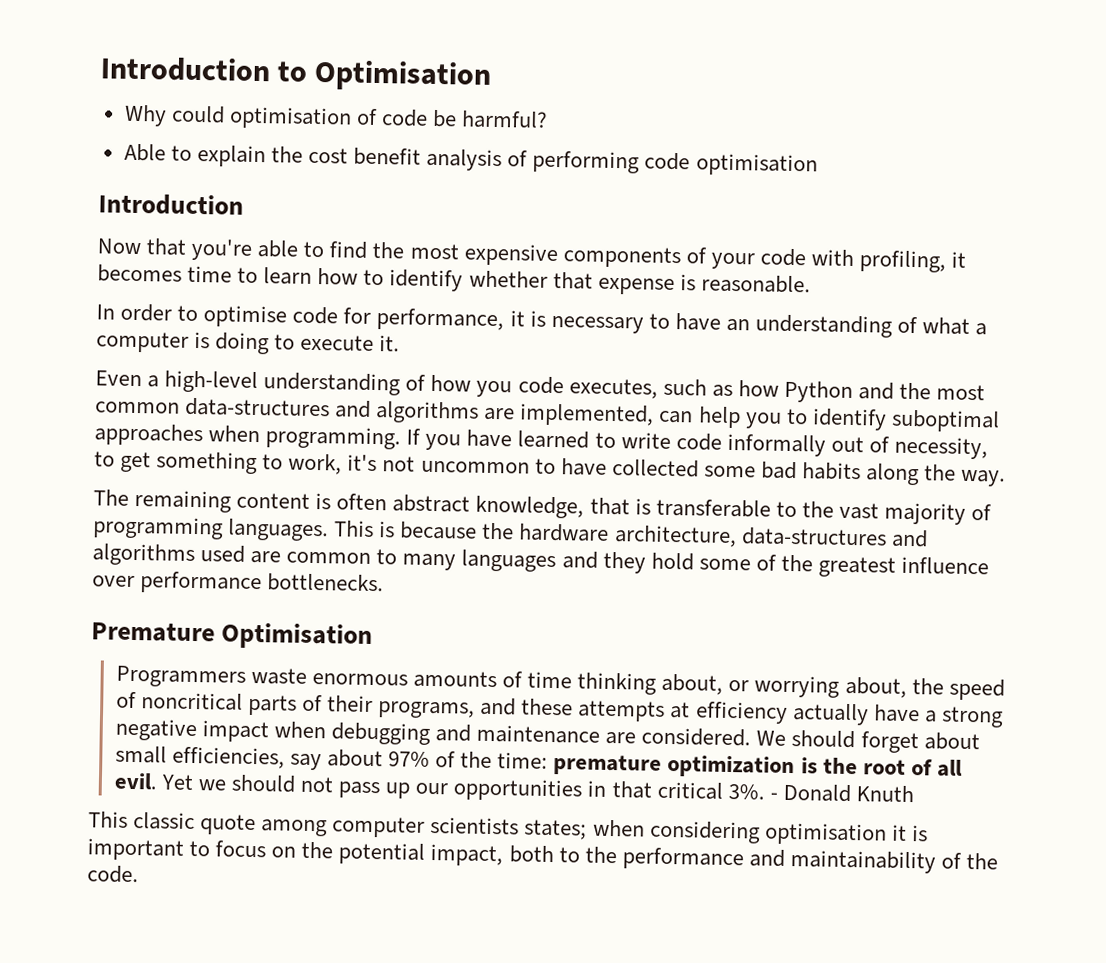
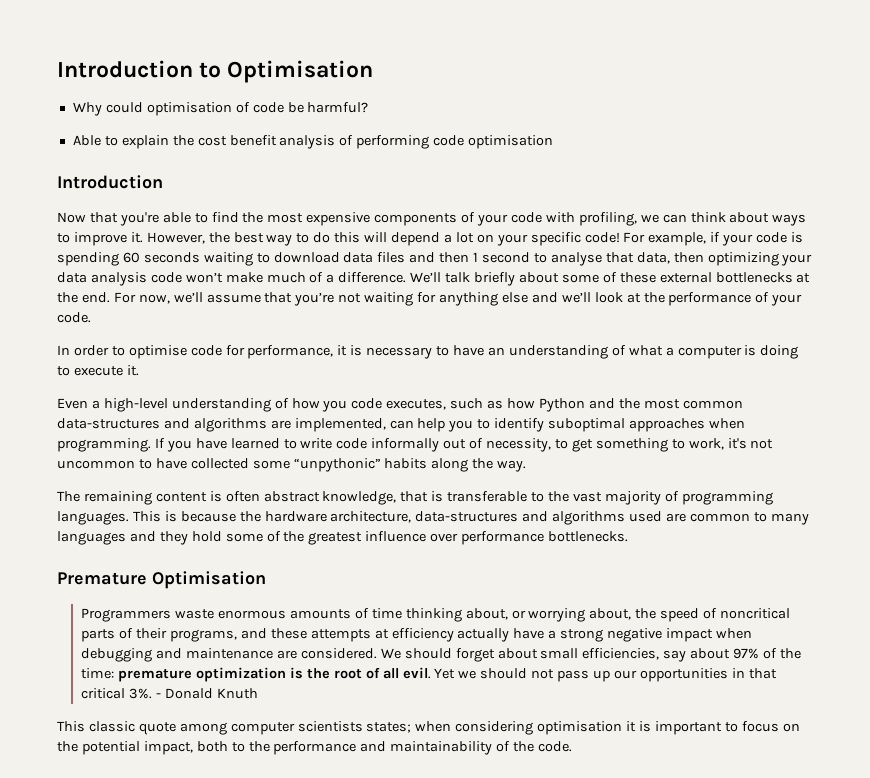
[951,251,967,268] [97,264,811,296] it becomes time to learn how to identify whether that expense is reasonable. -> [640,212,807,226] [57,232,804,246] [57,252,813,266] [57,272,811,286] [57,292,803,306] [57,312,91,323] we can think about ways to improve it. However, the best way to do this will depend a lot on your specific code! For example, if your code is spending 60 seconds waiting to download data files and then 1 second to analyse that data, then optimizing your data analysis code won’t make much of a difference. We’ll talk briefly about some of these external bottlenecks at the end. For now, we’ll assume that you’re not waiting for anything else and we’ll look at the performance of your code.
[760,461,797,480] bad -> [293,458,381,472] “unpythonic”

